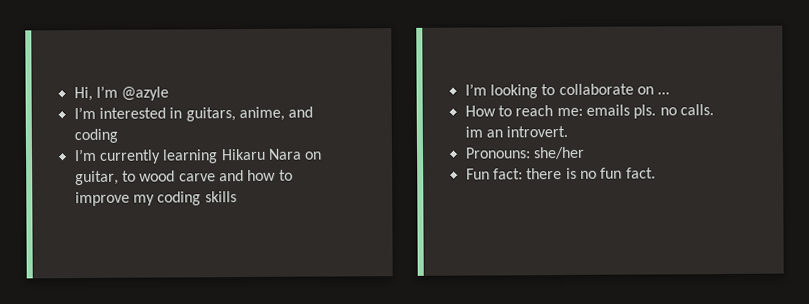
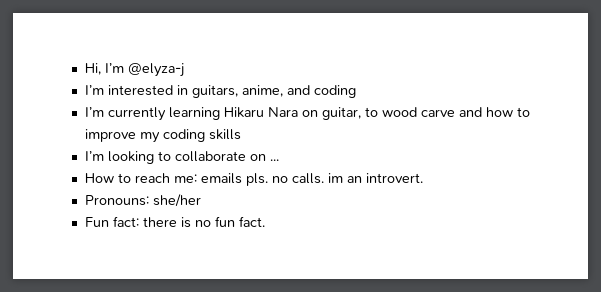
[121,86,170,101] @azyle -> [127,63,184,77] @elyza-j

